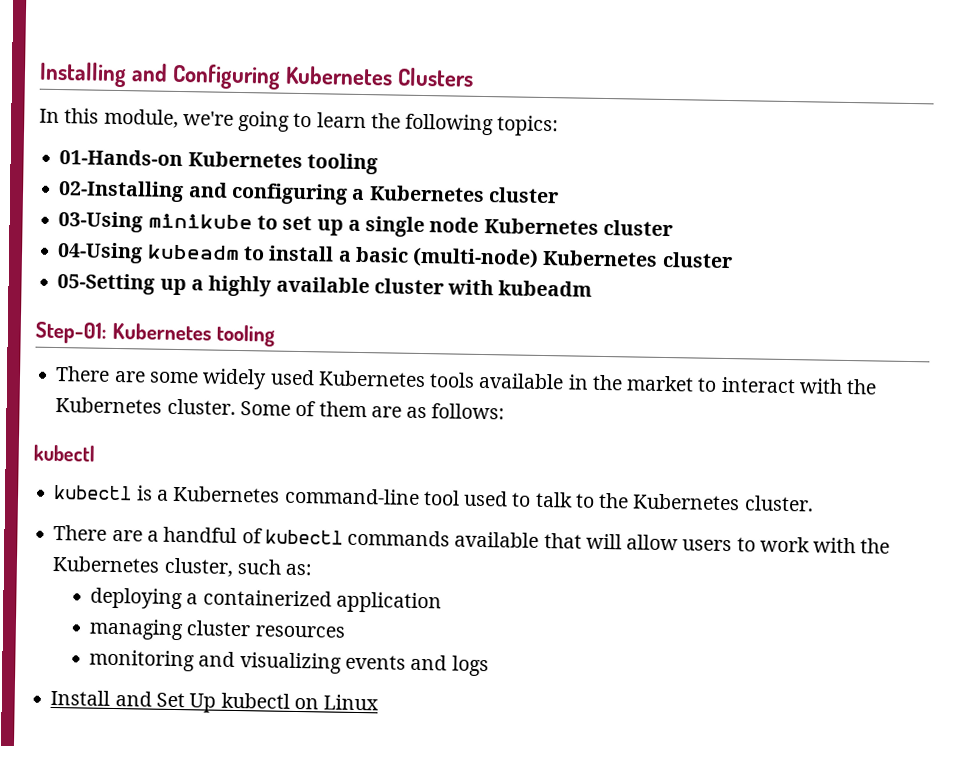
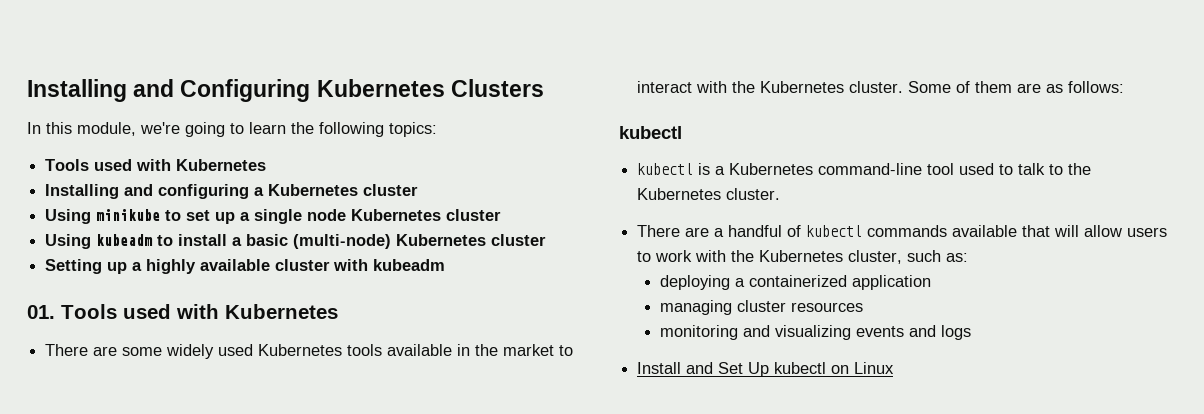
[59,149,378,175] [58,180,185,203] 01-Hands-on Kubernetes tooling // 02-Installing -> [45,159,267,171] [45,184,120,199] Tools used with Kubernetes // Installing
[58,211,144,233] 03-Using -> [45,209,92,224] Using
[57,242,144,264] 04-Using -> [45,234,92,249] Using
[57,273,156,295] 05-Setting -> [45,259,103,274] Setting
[35,321,276,347] Step-01: Kubernetes tooling -> [27,304,338,319] 01. Tools used with Kubernetes

